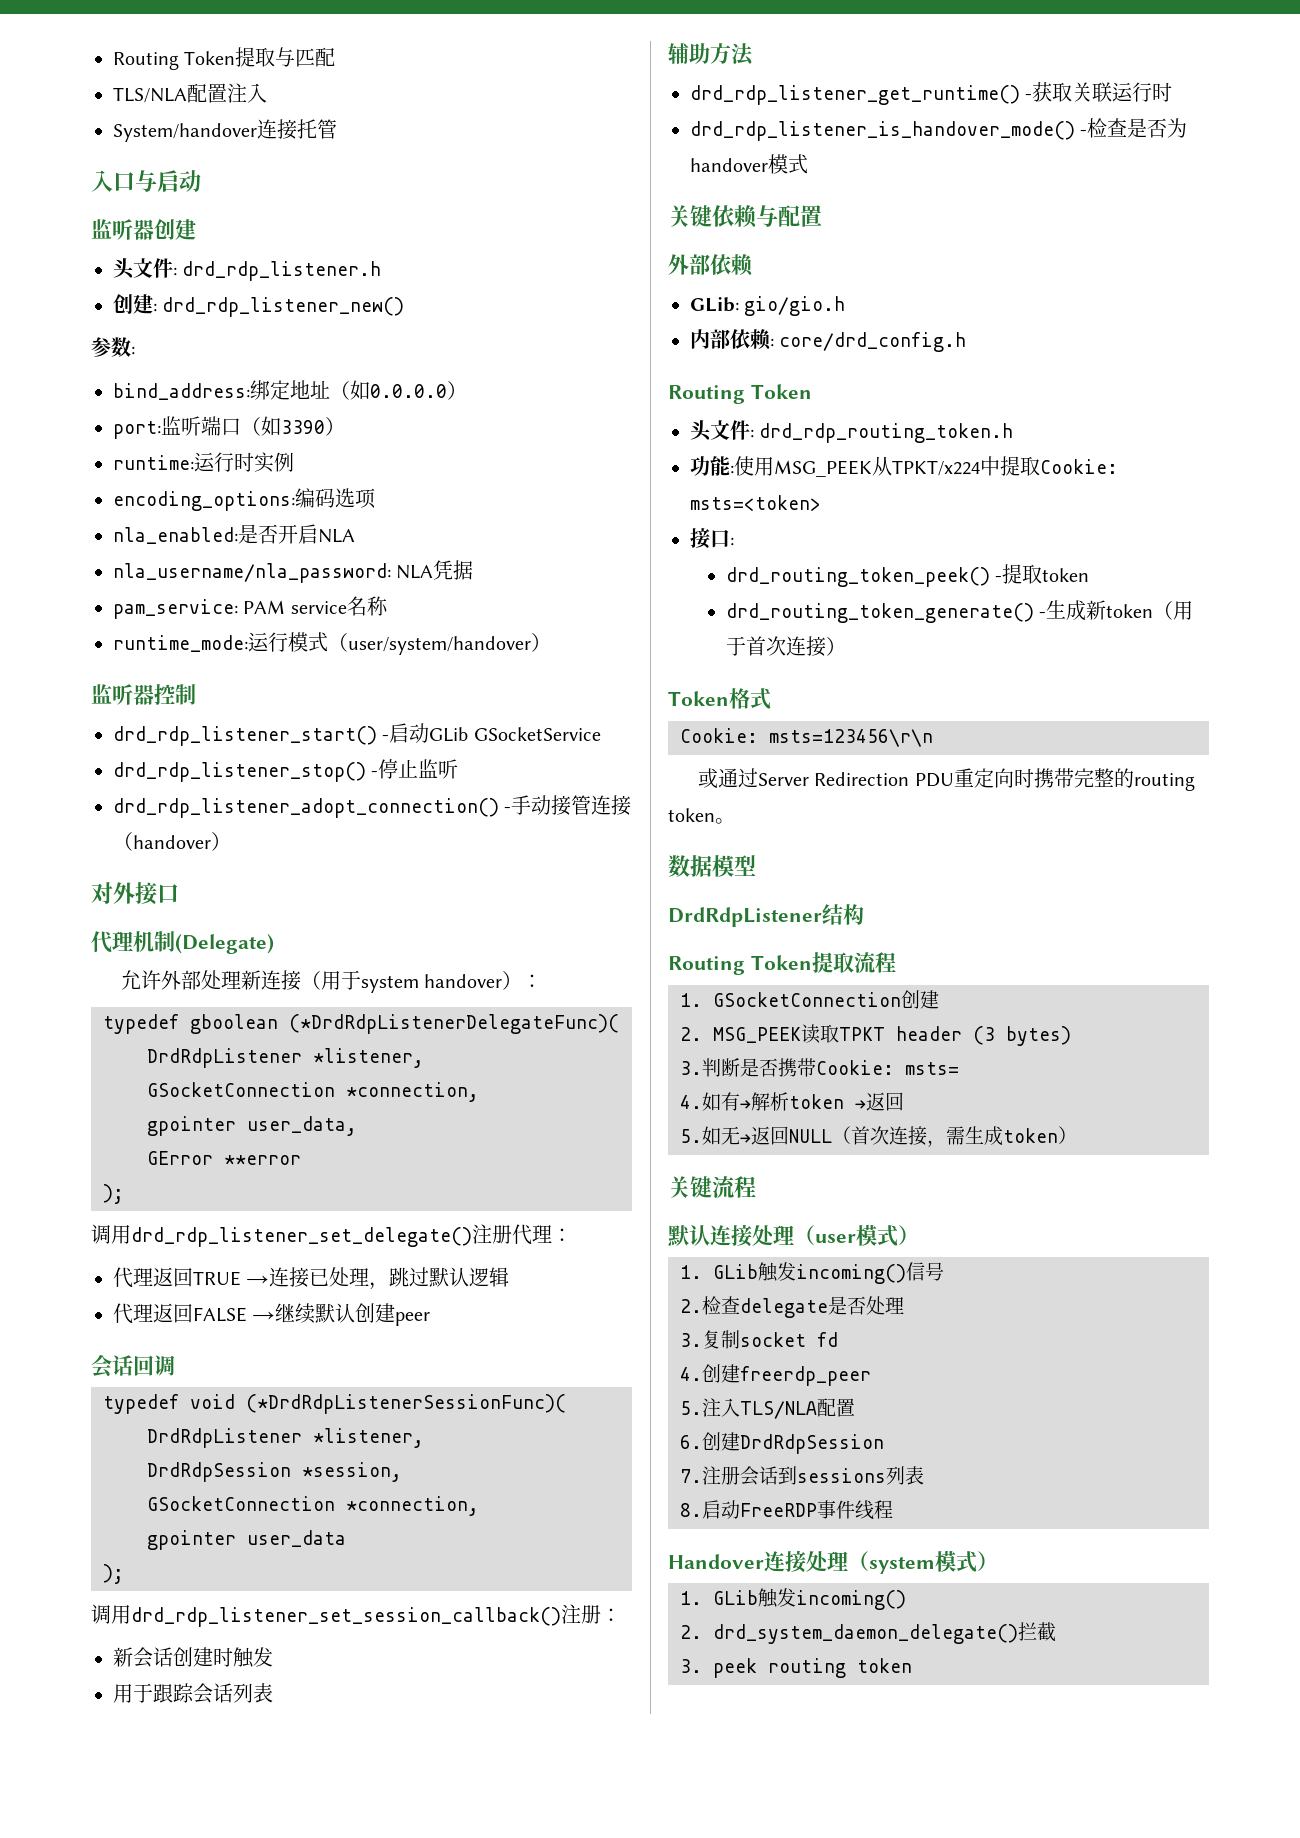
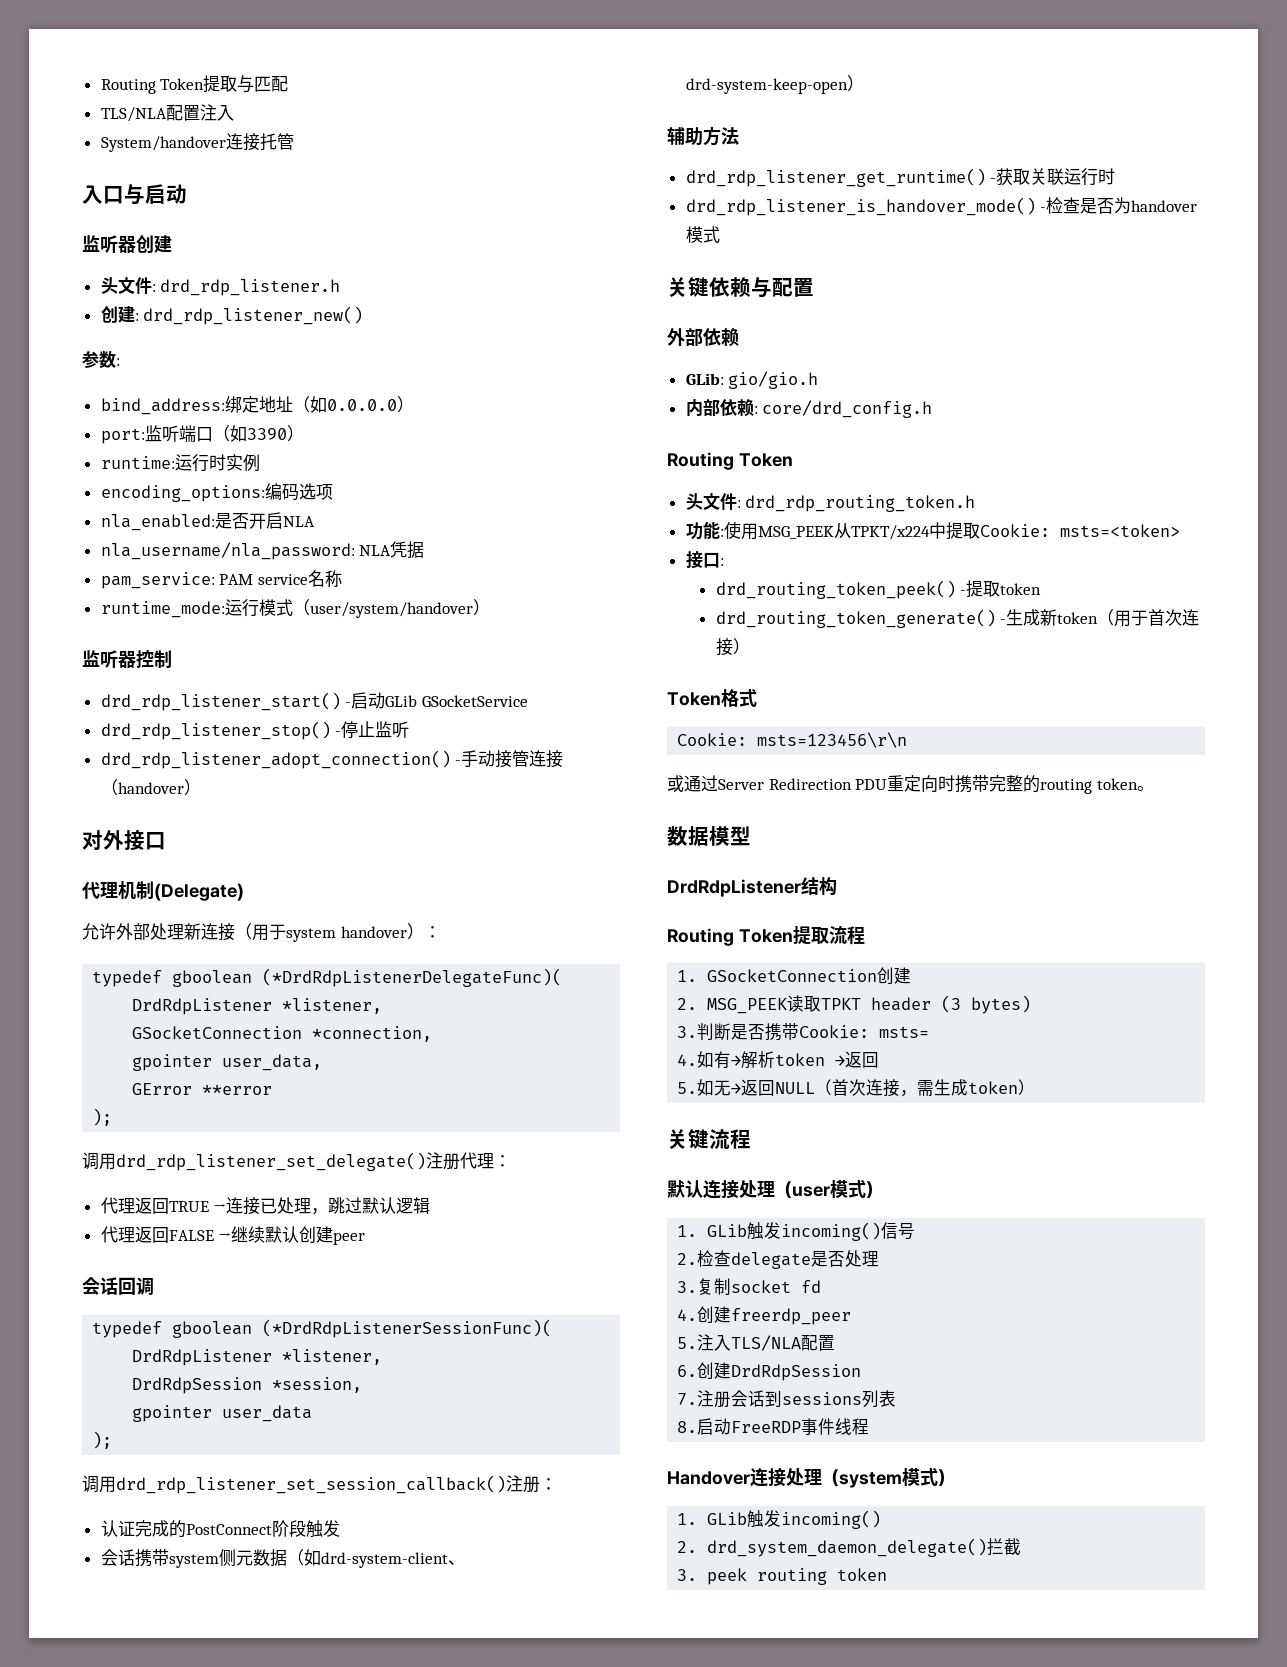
[190,1394,235,1409] void -> [172,1321,253,1338] gboolean
[147,1496,479,1516] // GSocketConnection *connection, -> (363, 1385) none
[113,1647,273,1668] [113,1683,273,1704] 新会话创建时触发 // 用于跟踪会话列表 -> [100,1520,340,1538] [100,1549,465,1568] [685,75,864,94] 认证完成的PostConnect阶段触发 // 会话携带system侧元数据（如drd-system-client、drd-system-keep-open）

